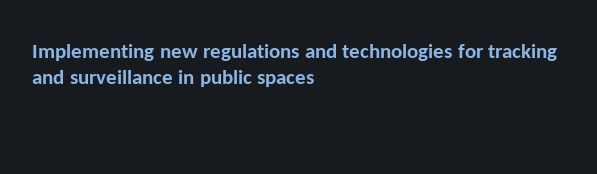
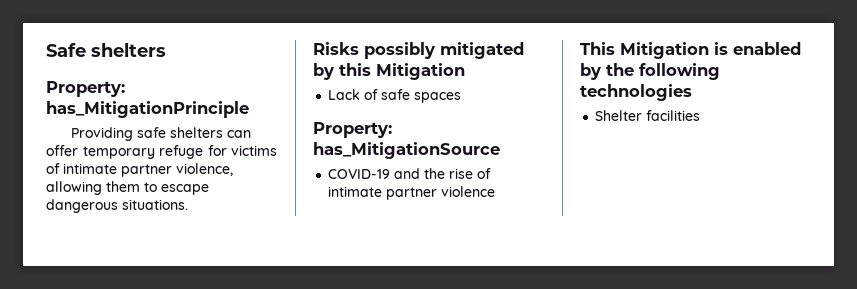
[32,44,558,61] [32,70,315,87] Implementing new regulations and technologies for tracking and surveillance in public spaces -> [46,43,166,57] [46,81,125,97] [46,101,249,118] [71,127,252,141] [46,145,277,159] [46,163,233,177] [46,181,209,195] [46,199,188,213] [313,42,524,59] [313,63,465,80] [328,89,462,103] [313,122,392,138] [313,142,500,159] [328,168,492,179] [328,186,496,200] [580,42,801,59] [580,63,720,80] [580,84,692,101] [595,110,701,121] Safe shelters // Property: has_MitigationPrinciple // Providing safe shelters can offer temporary refuge for victims of intimate partner violence, allowing them to escape dangerous situations. // Risks possibly mitigated by this Mitigation // Lack of safe spaces // Property: has_MitigationSource // COVID-19 and the rise of intimate partner violence // This Mitigation is enabled by the following technologies // Shelter facilities

